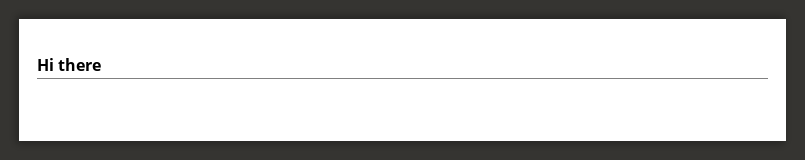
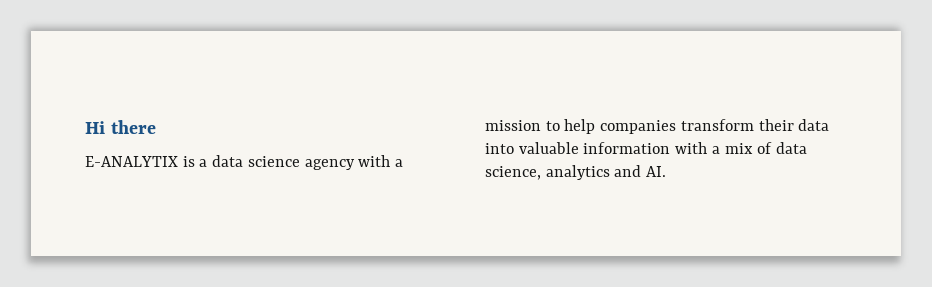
(102, 64) none -> [85,155,404,170] [485,119,830,134] [485,142,808,154] [485,165,667,180] // E-ANALYTIX is a data science agency with a mission to help companies transform their data into valuable information with a mix of data science, analytics and AI.

